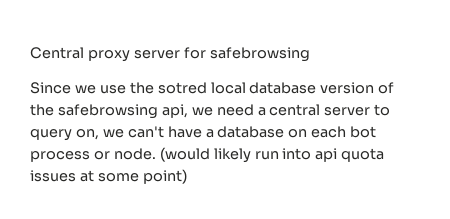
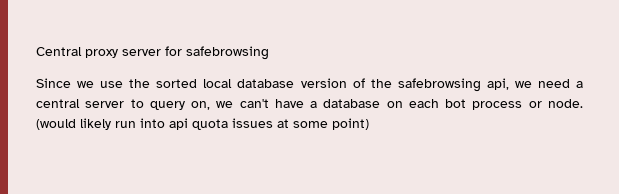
[157,82,207,94] sotred -> [156,79,198,88] sorted

